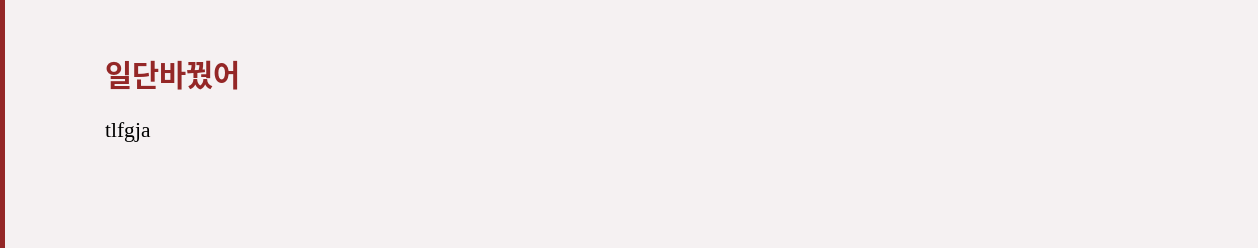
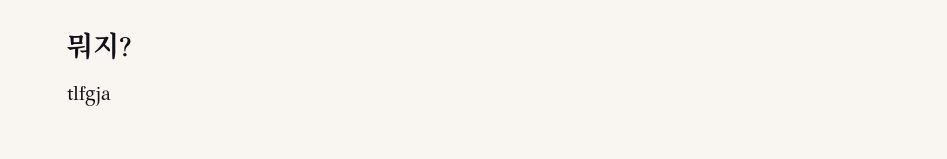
[105,60,240,90] 일단바꿨어 -> [67,32,132,60] 뭐지?

